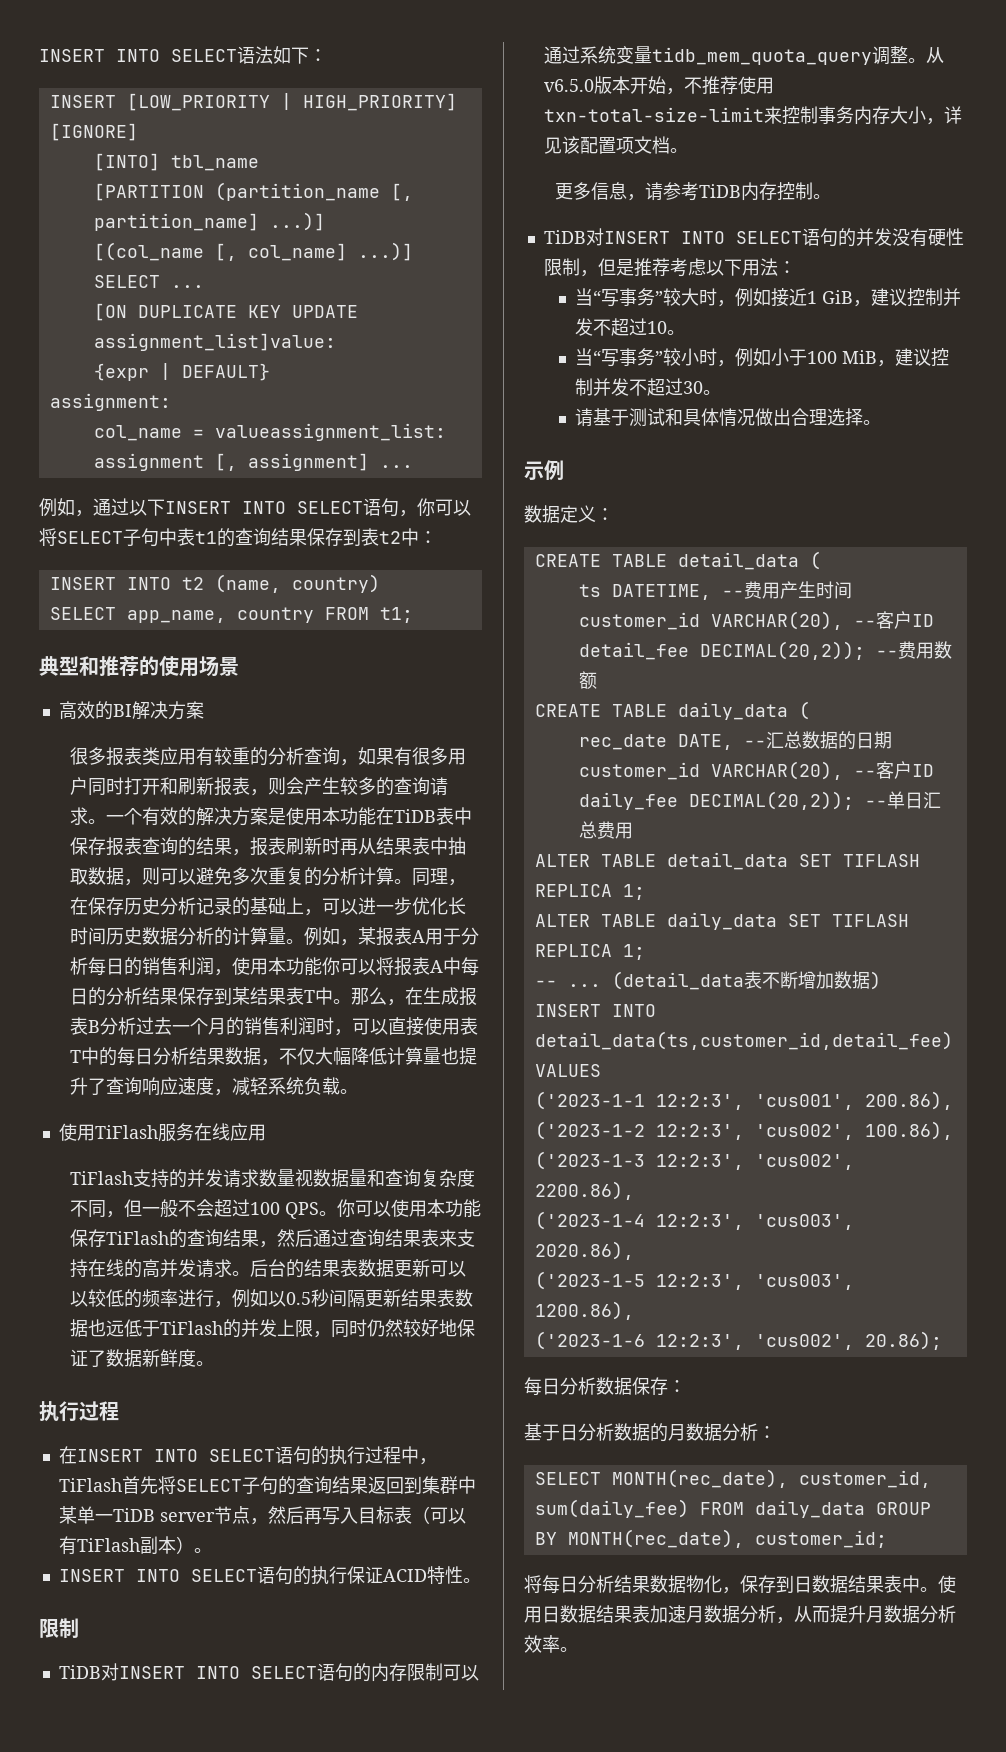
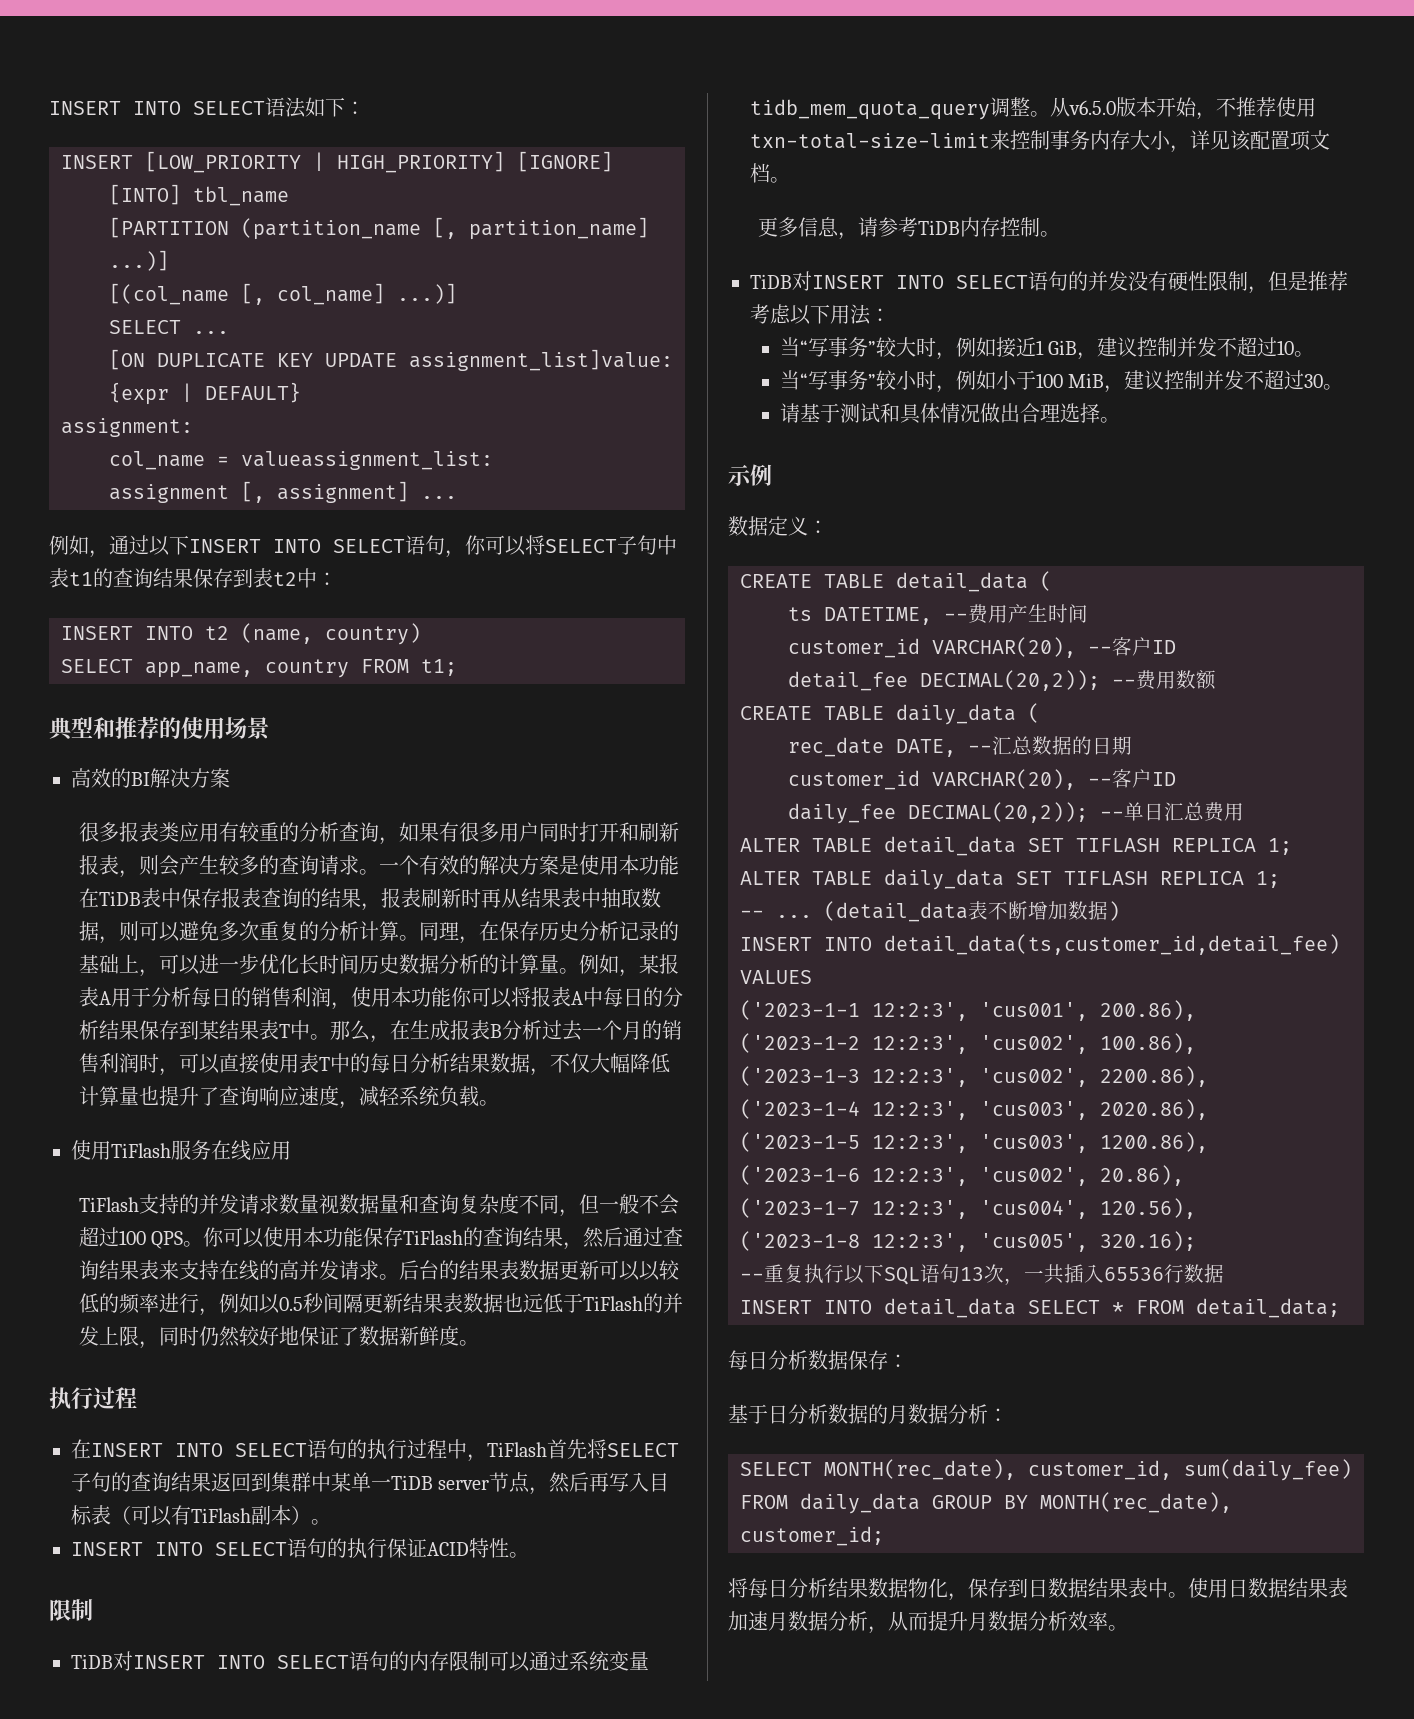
[864,1331,942,1350] 20.86); -> [1100,1165,1184,1186] [740,1198,1196,1219] [740,1231,1196,1252] [740,1264,1224,1285] [740,1298,1340,1318] 20.86), // ('2023-1-7 12:2:3', 'cus004', 120.56), // ('2023-1-8 12:2:3', 'cus005', 320.16); // --重复执行以下SQL语句13次，一共插入65536行数据 // INSERT INTO detail_data SELECT * FROM detail_data;

